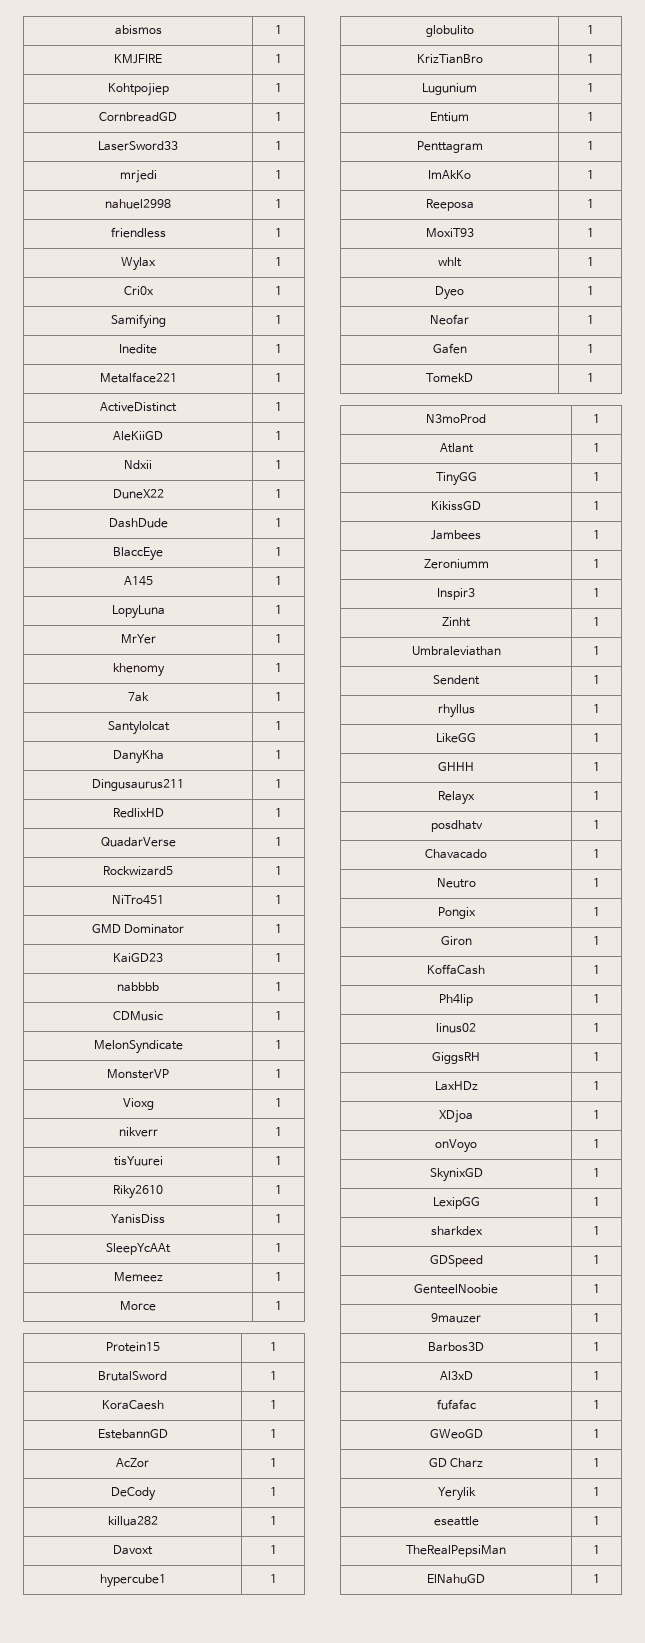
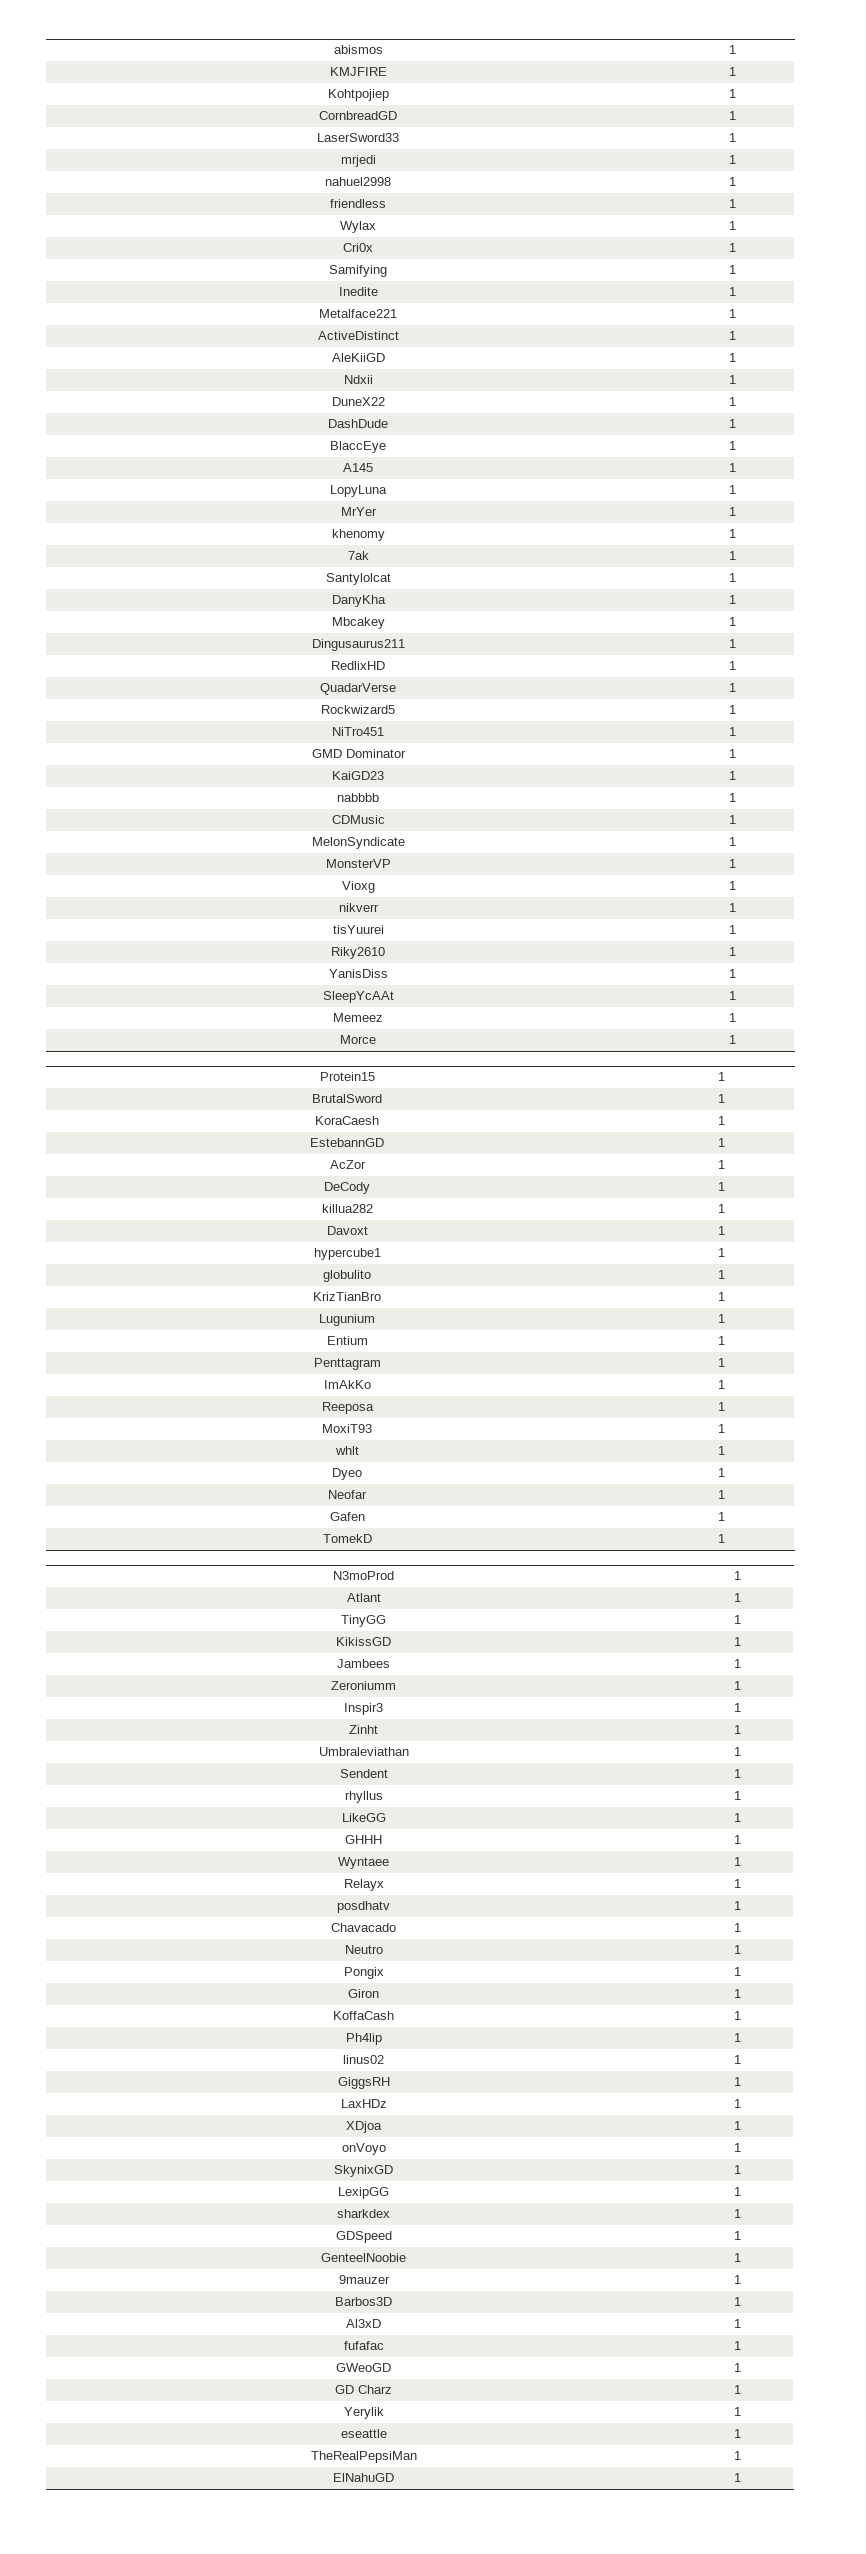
(282, 754) none -> [331,617,385,629] [728,617,736,626] // Mbcakey | 1
(600, 766) none -> [338,1857,389,1869] [733,1857,741,1866] // Wyntaee | 1

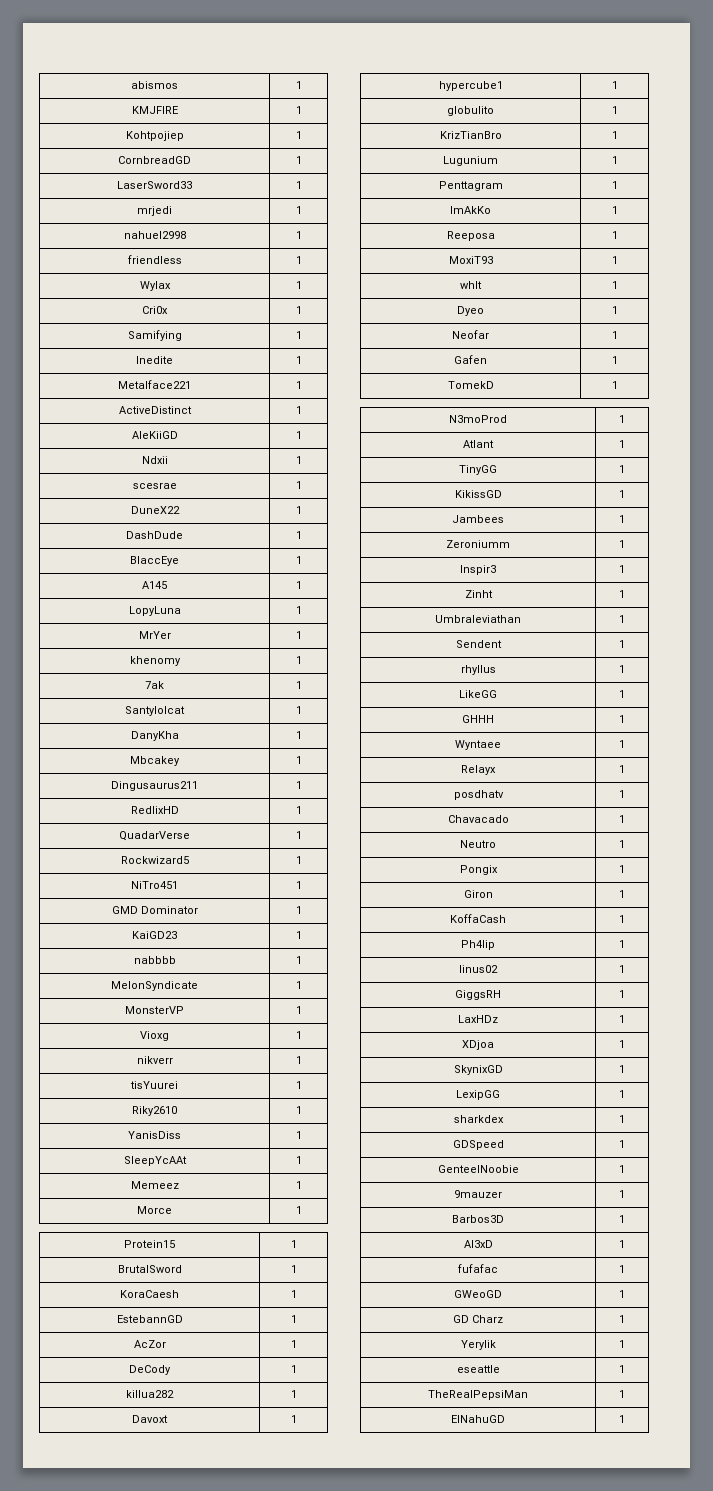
(736, 379) none -> [132,483,177,489] [295,481,302,489] // scesrae | 1
[331,815,385,824] [728,815,736,824] // CDMusic | 1 -> (302, 960) none
[326,1336,368,1345] [717,1336,725,1345] // Entium | 1 -> (618, 160) none
[341,2143,386,2155] [733,2143,741,2152] // onVoyo | 1 -> (625, 1044) none

